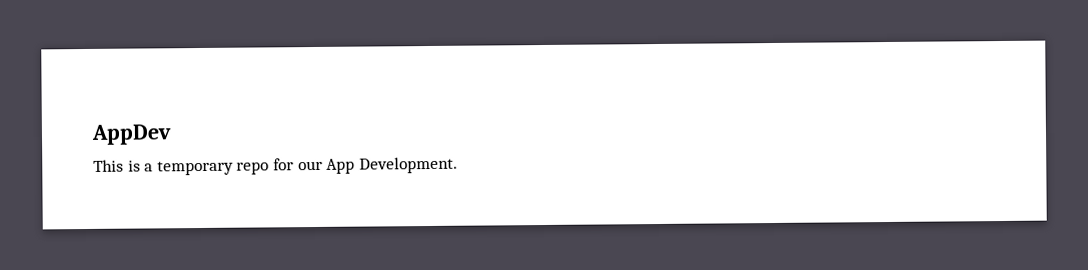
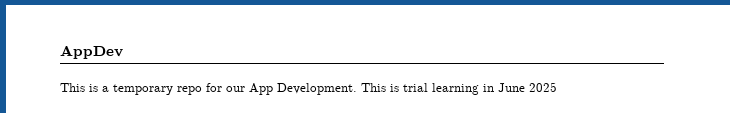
(458, 165) none -> [361,82,557,95] This is trial learning in June 2025

